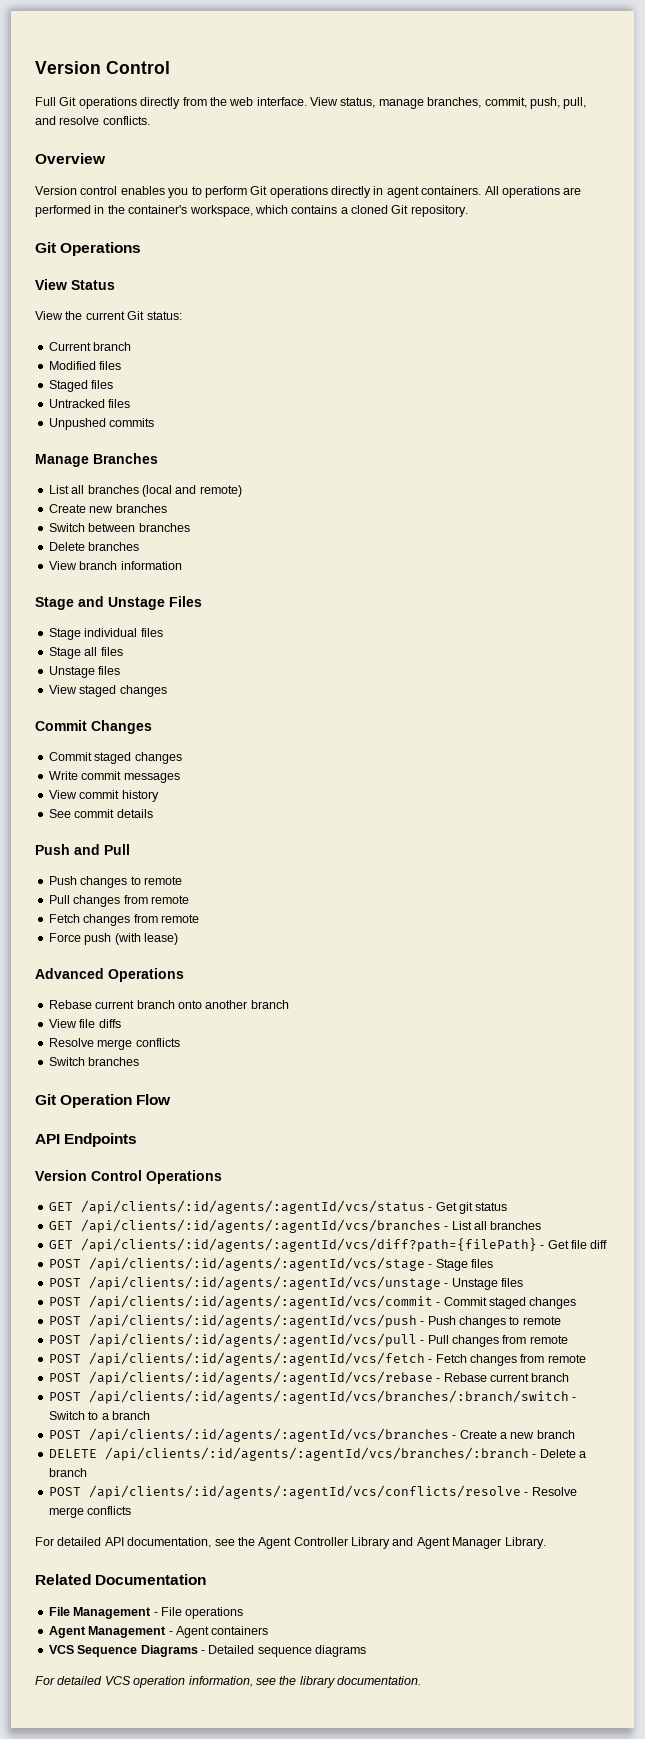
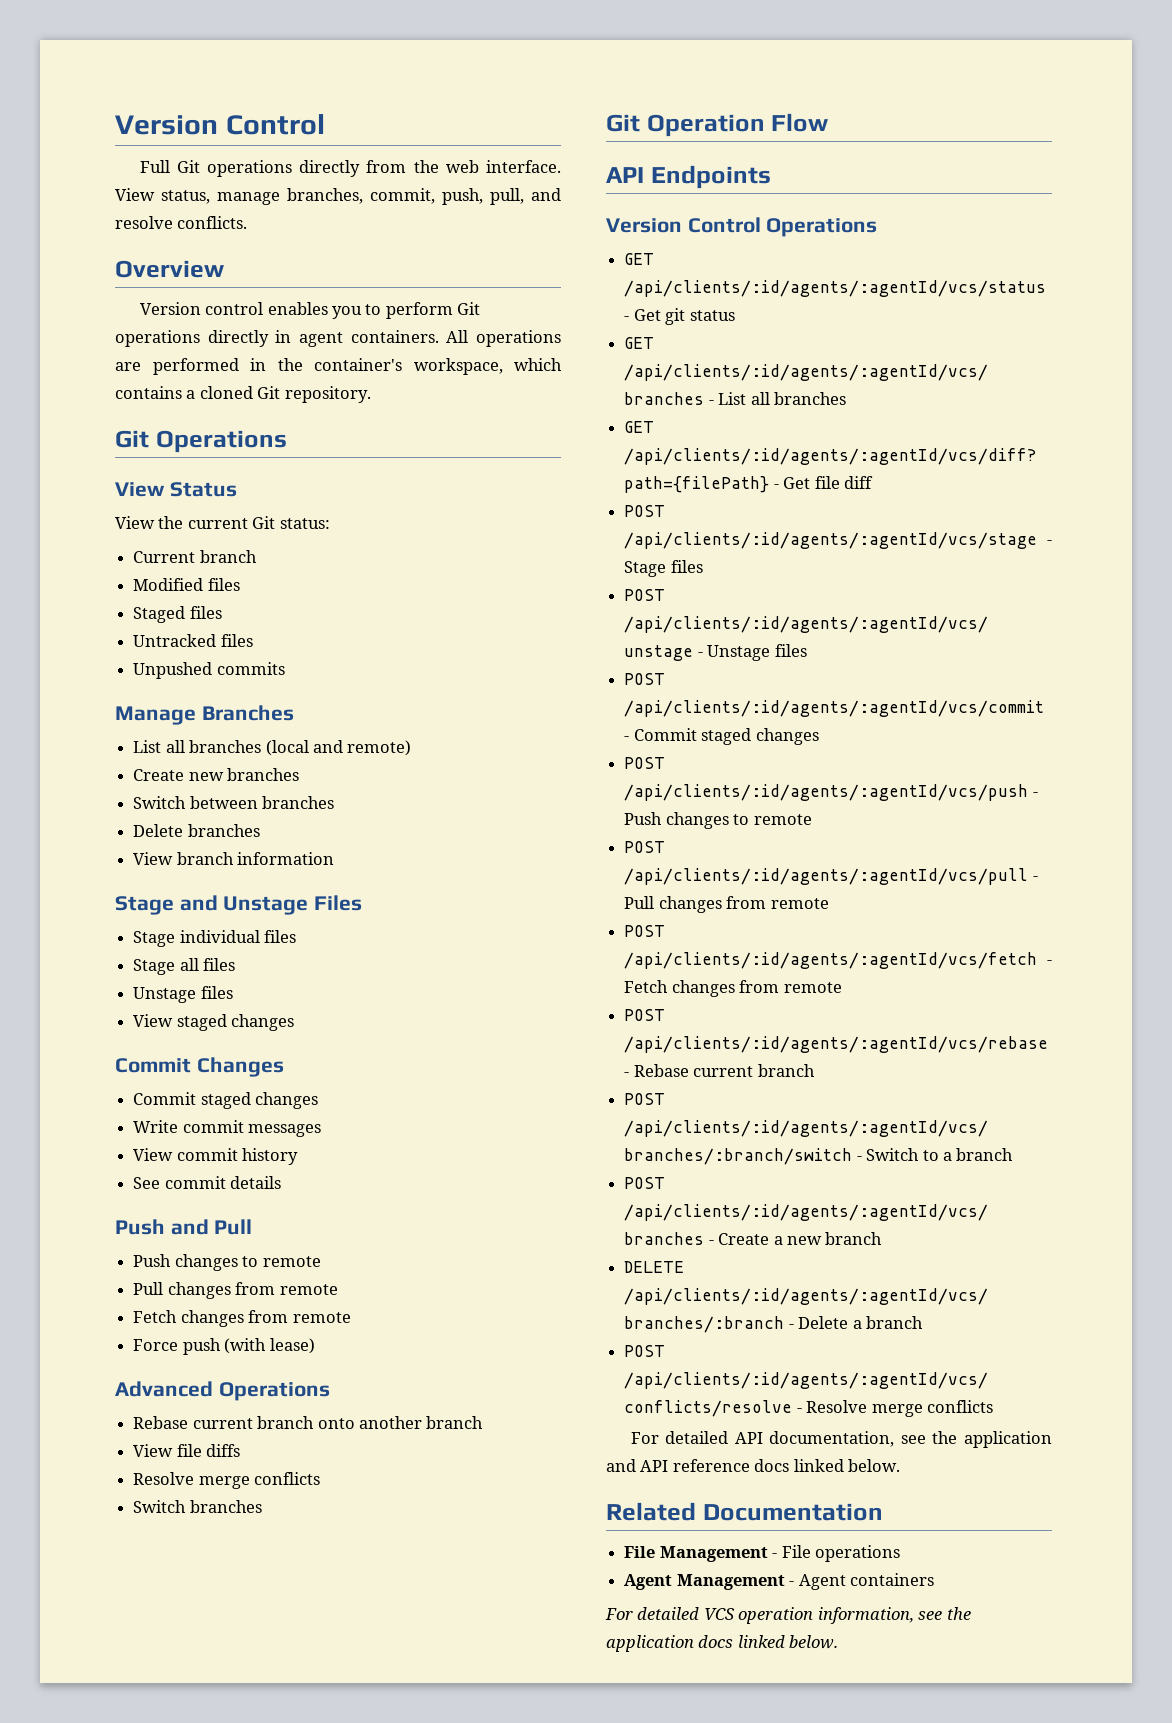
[258,1537,546,1549] Agent Controller Library and Agent Manager Library. -> [964,1431,1052,1448] [606,1459,901,1472] application and API reference docs linked below.
[48,1645,366,1657] // VCS Sequence Diagrams - Detailed sequence diagrams -> (934, 1579) none
[299,1676,421,1688] library documentation. -> [606,1635,839,1652] application docs linked below.

